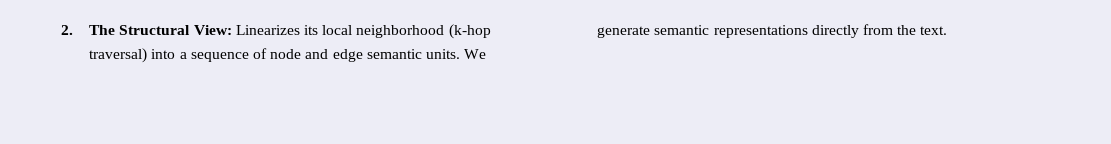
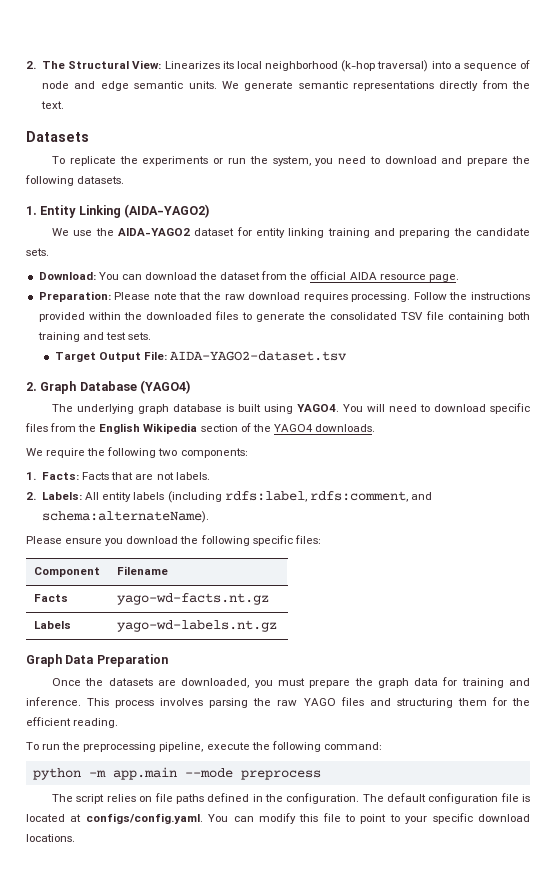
(948, 30) none -> [26,131,89,142] [52,156,531,166] [25,175,125,186] [26,204,211,218] [52,227,530,238] [26,248,49,256] [38,271,459,282] [38,291,530,302] [38,311,530,322] [37,332,151,342] [54,351,348,362] [26,380,192,394] [52,403,531,414] [25,423,375,434] [26,447,248,458] [26,472,210,480] [26,491,432,503] [42,511,210,523] [26,535,321,546] [34,567,101,577] [117,566,169,575] [34,594,69,602] [117,593,270,605] [34,621,72,629] [117,620,278,632] [26,654,168,667] [52,677,531,688] [26,697,531,708] [26,717,119,728] [26,741,382,752] [32,767,321,780] [52,793,530,804] [26,813,530,824] [26,834,75,842] // Datasets // To replicate the experiments or run the system, you need to download and prepare the following datasets. // 1. Entity Linking (AIDA-YAGO2) // We use the AIDA-YAGO2 dataset for entity linking training and preparing the candidate sets. // Download: You can download the dataset from the official AIDA resource page. // Preparation: Please note that the raw download requires processing. Follow the instructions provided within the downloaded files to generate the consolidated TSV file containing both training and test sets. // Target Output File: AIDA-YAGO2-dataset.tsv // 2. Graph Database (YAGO4) // The underlying graph database is built using YAGO4. You will need to download specific files from the English Wikipedia section of the YAGO4 downloads. // We require the following two components: // 1. Facts: Facts that are not labels. // 2. Labels: All entity labels (including rdfs:label, rdfs:comment, and schema:alternateName). // Please ensure you download the following specific files: // Component | Filename // Facts | yago-wd-facts.nt.gz // Labels | yago-wd-labels.nt.gz // Graph Data Preparation // Once the datasets are downloaded, you must prepare the graph data for training and inference. This process involves parsing the raw YAGO files and structuring them for the efficient reading. // To run the preprocessing pipeline, execute the following command: // python -m app.main --mode preprocess // The script relies on file paths defined in the configuration. The default configuration file is located at configs/config.yaml. You can modify this file to point to your specific download locations.

